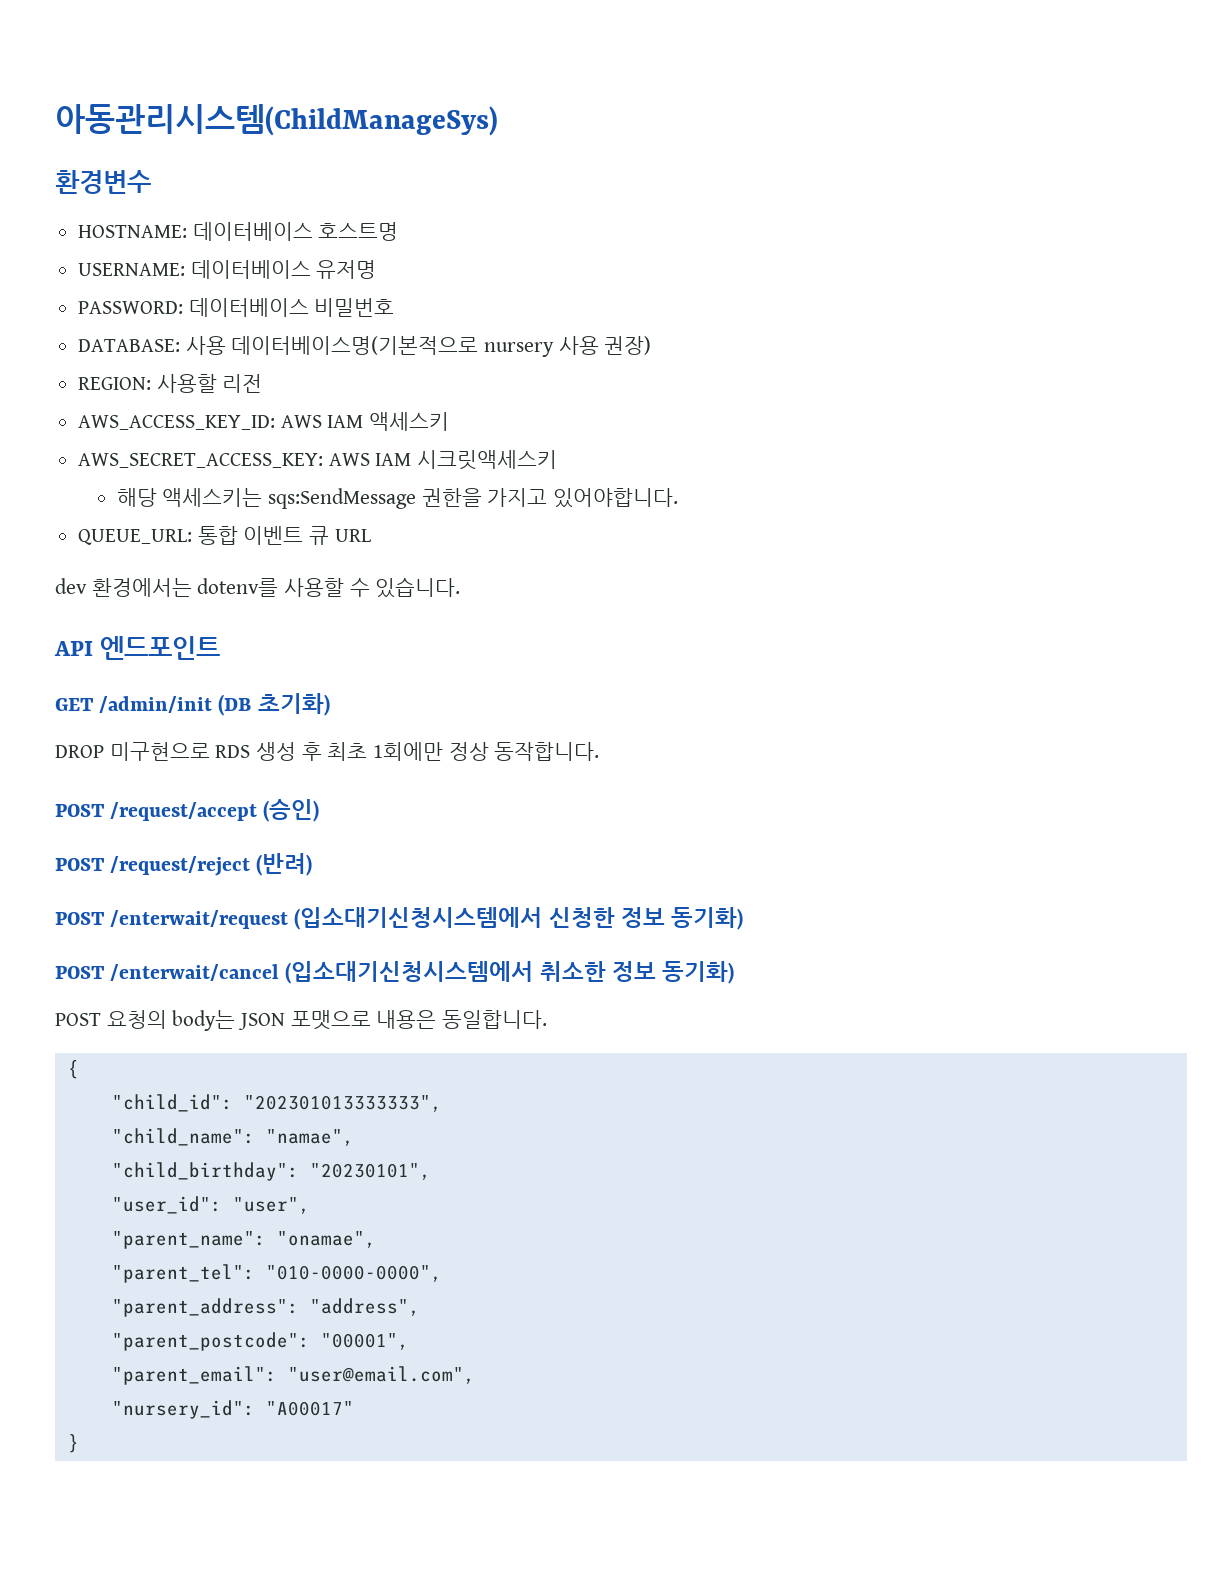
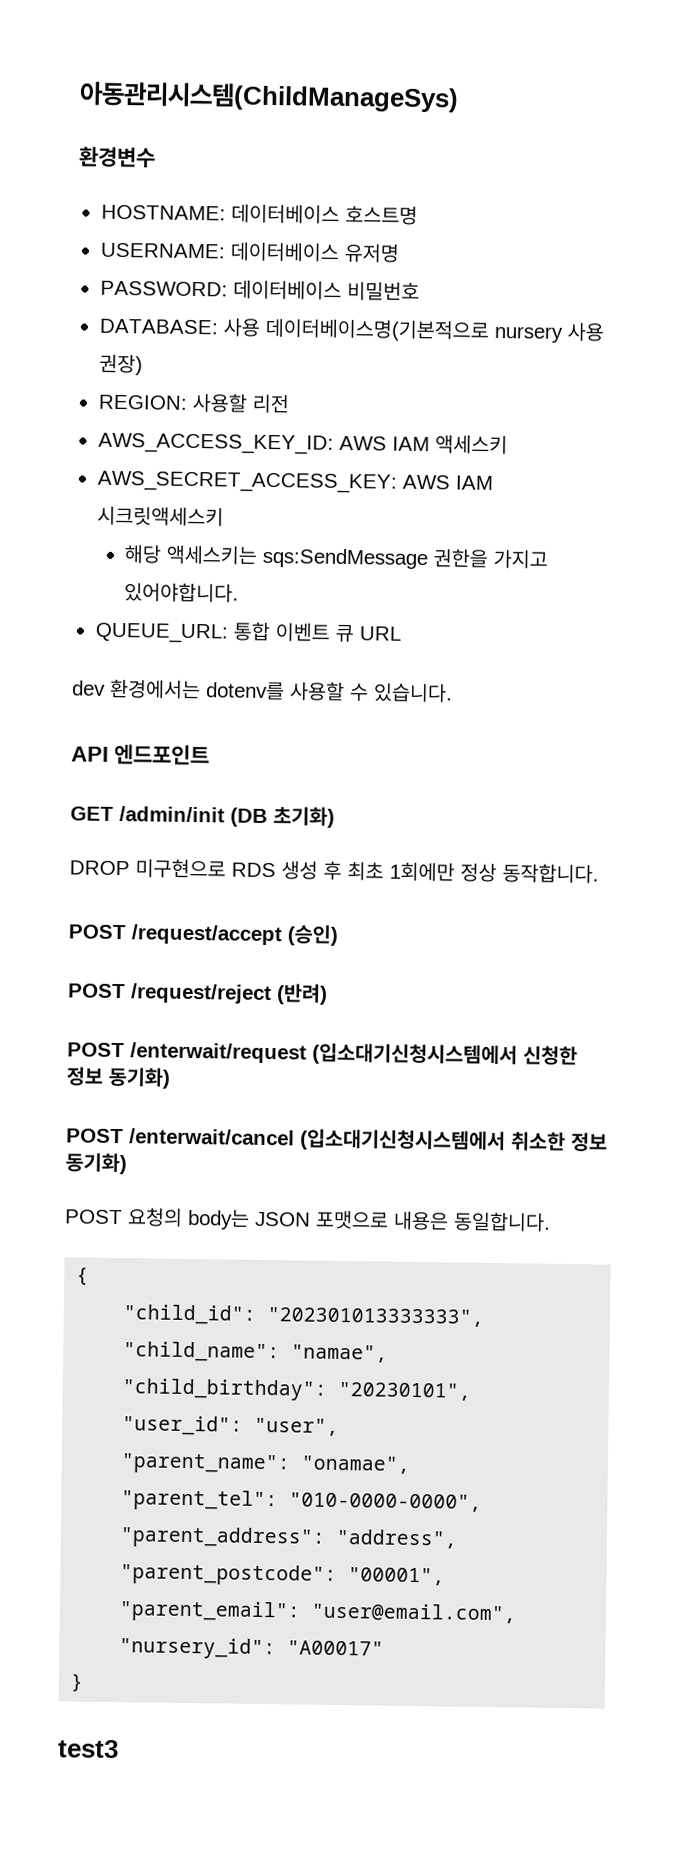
(79, 1443) none -> [57,1739,119,1759] // test3

